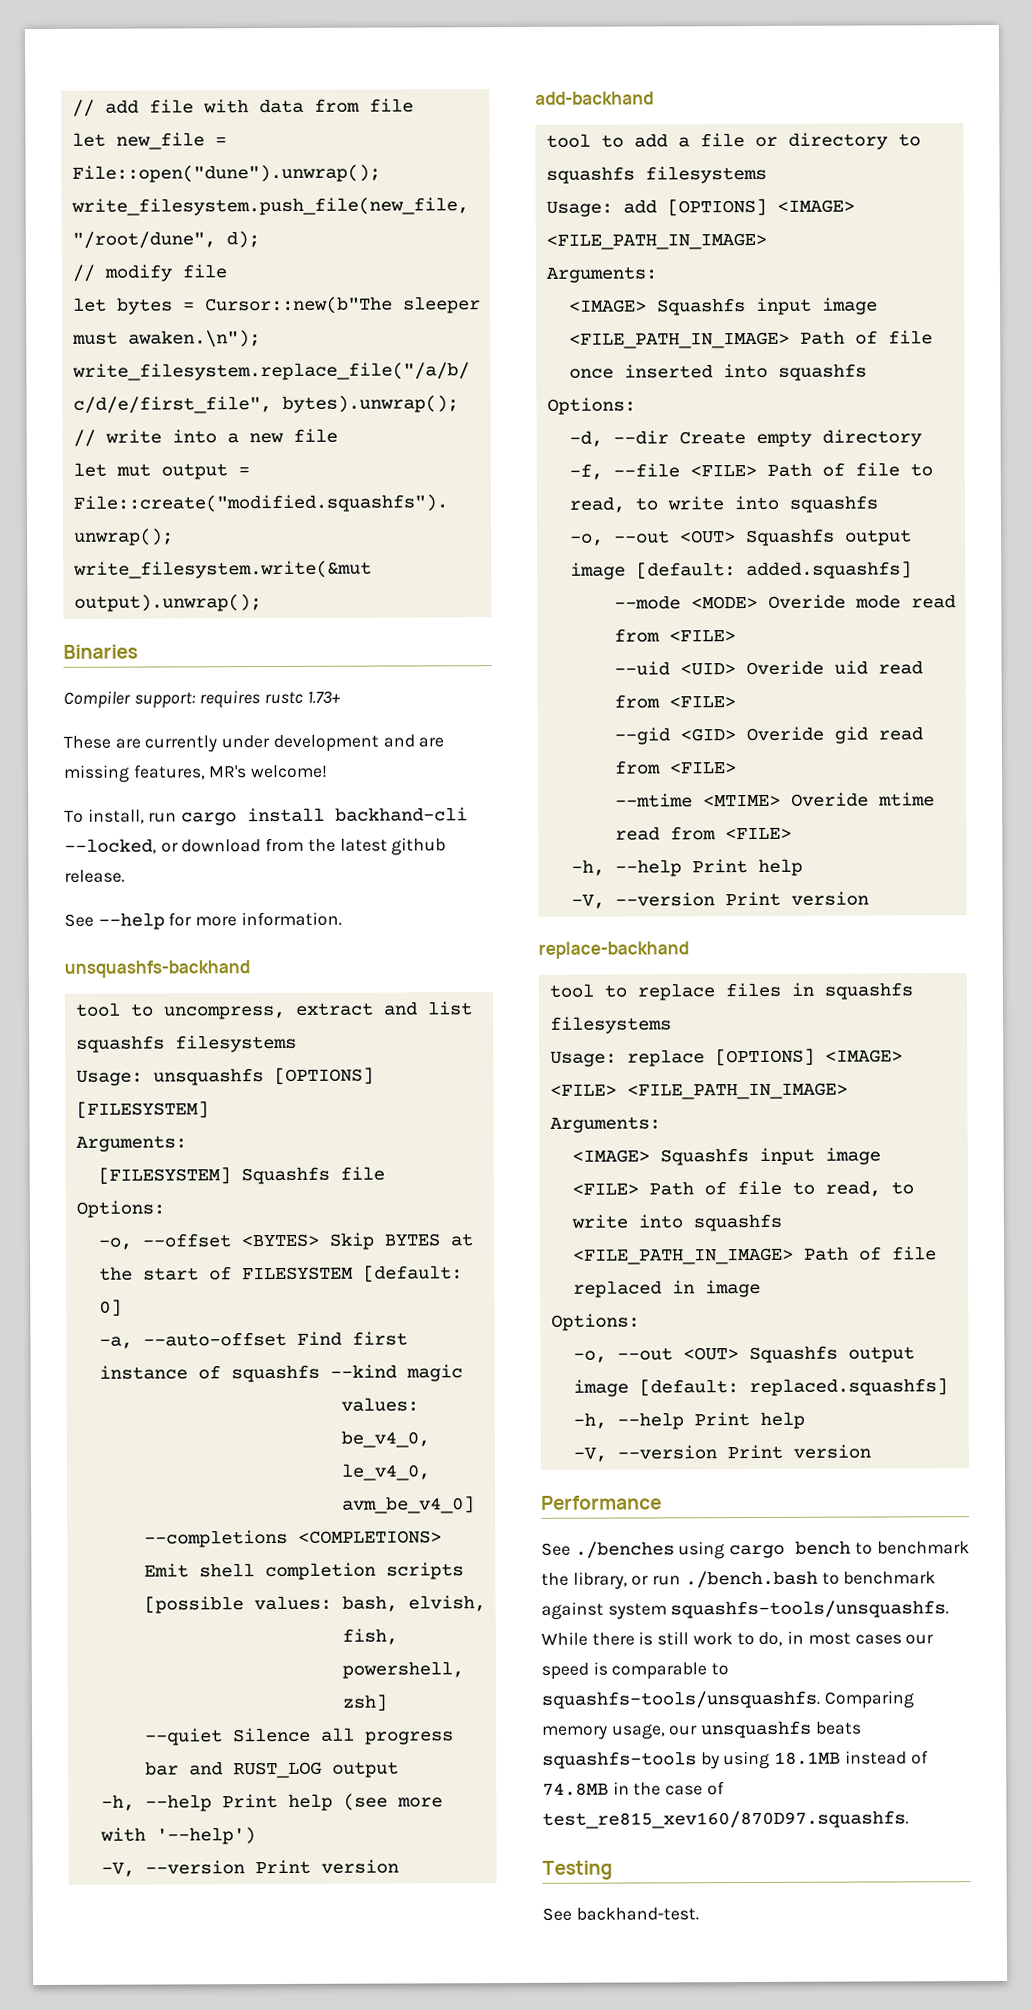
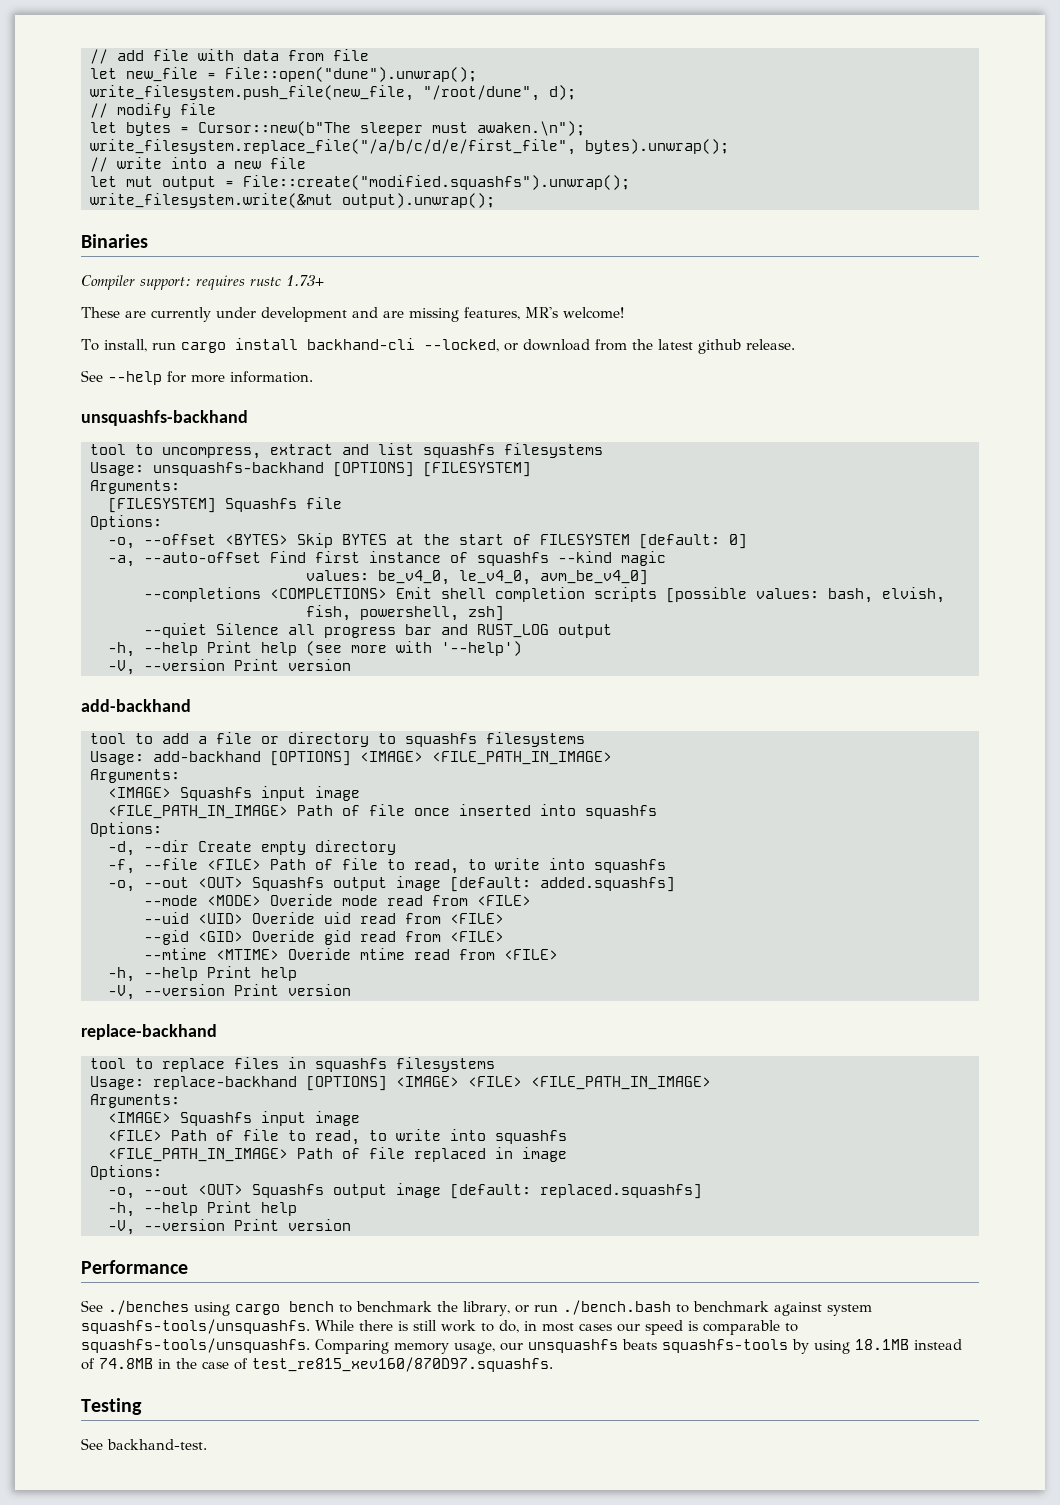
[152,1068,264,1086] unsquashfs -> [153,462,324,476] unsquashfs-backhand
[622,199,657,214] add -> [153,751,261,762] add-backhand
[626,1049,705,1067] replace -> [153,1076,297,1090] replace-backhand

